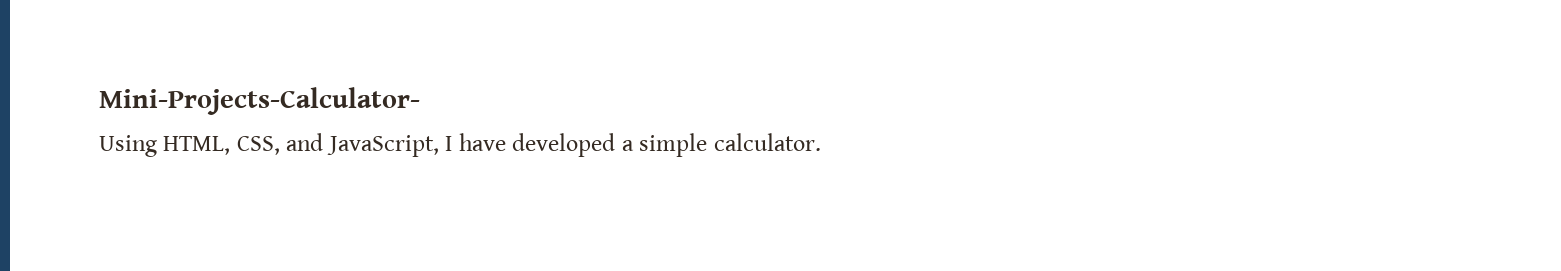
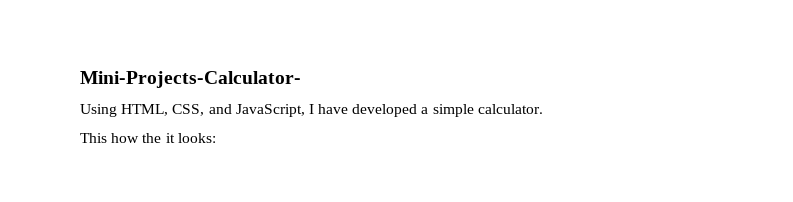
(821, 142) none -> [80,133,216,143] // This how the it looks:

